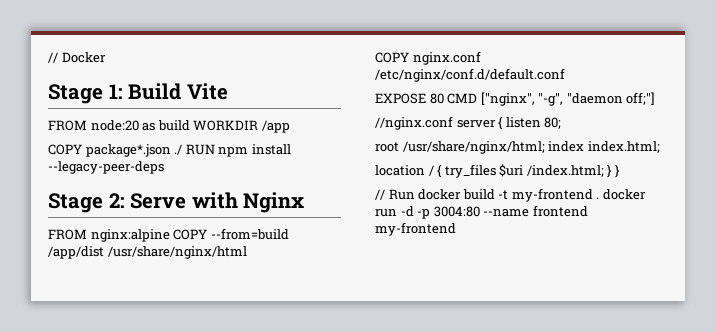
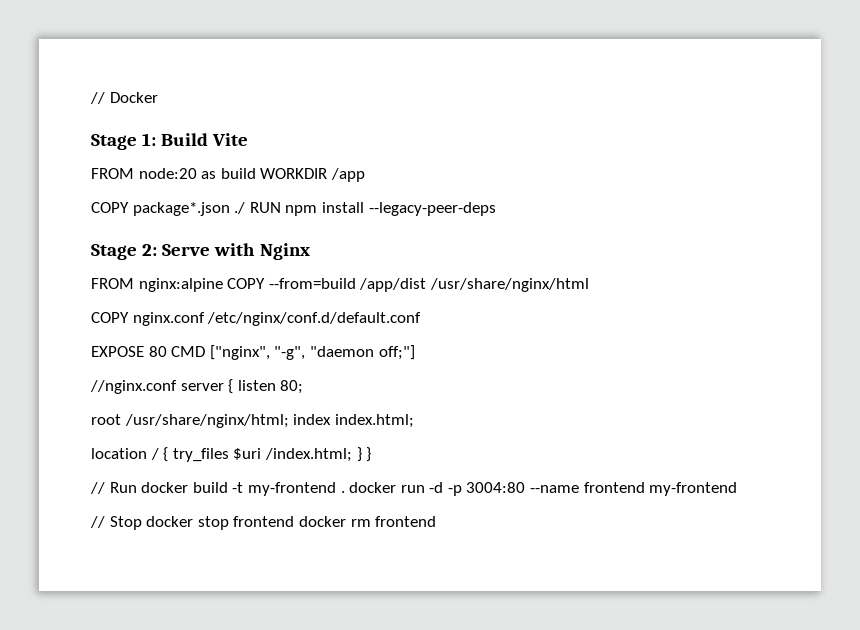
(456, 229) none -> [90,516,437,530] // // Stop docker stop frontend docker rm frontend

